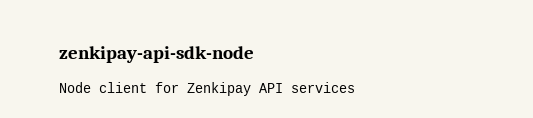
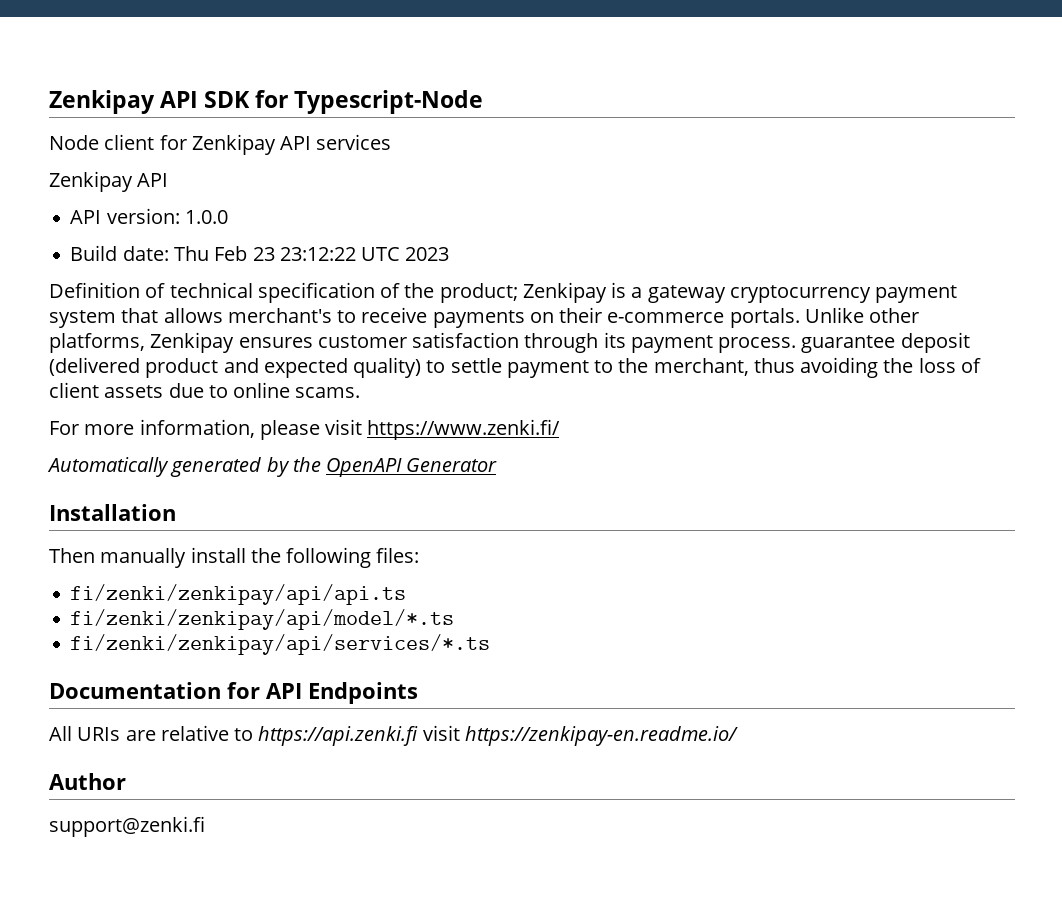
[59,46,254,63] zenkipay-api-sdk-node -> [49,90,484,114] Zenkipay API SDK for Typescript-Node
(355, 87) none -> [49,171,169,192] [70,208,228,224] [70,245,450,261] [49,282,958,303] [49,307,920,328] [49,332,970,353] [49,357,981,378] [49,382,361,398] [49,419,561,440] [47,457,498,477] [49,504,176,521] [49,547,420,568] [70,584,407,605] [70,609,455,630] [70,634,491,655] [49,682,418,704] [49,725,738,746] [49,773,126,790] [49,816,205,837] // Zenkipay API // API version: 1.0.0 // Build date: Thu Feb 23 23:12:22 UTC 2023 // Definition of technical specification of the product; Zenkipay is a gateway cryptocurrency payment system that allows merchant's to receive payments on their e-commerce portals. Unlike other platforms, Zenkipay ensures customer satisfaction through its payment process. guarantee deposit (delivered product and expected quality) to settle payment to the merchant, thus avoiding the loss of client assets due to online scams. // For more information, please visit https://www.zenki.fi/ // Automatically generated by the OpenAPI Generator // Installation // Then manually install the following files: // fi/zenki/zenkipay/api/api.ts // fi/zenki/zenkipay/api/model/*.ts // fi/zenki/zenkipay/api/services/*.ts // Documentation for API Endpoints // All URIs are relative to https://api.zenki.fi visit https://zenkipay-en.readme.io/ // Author // support@zenki.fi

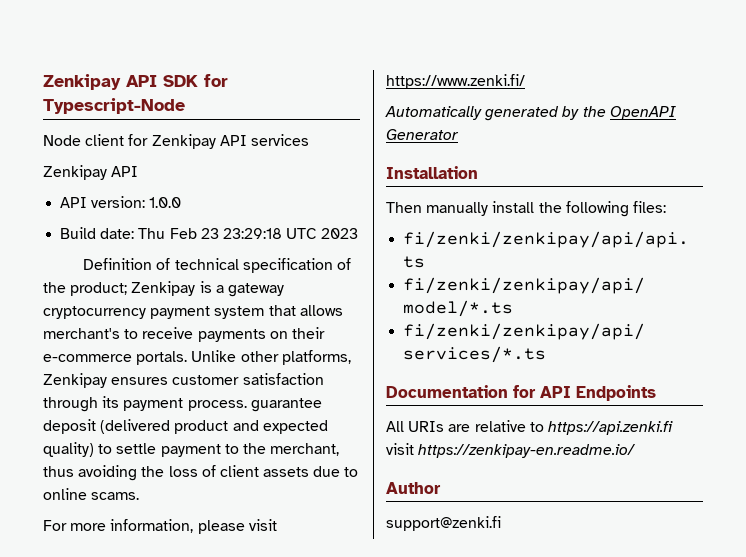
[279,247,356,261] 23:12:22 -> [222,228,282,239] 23:29:18

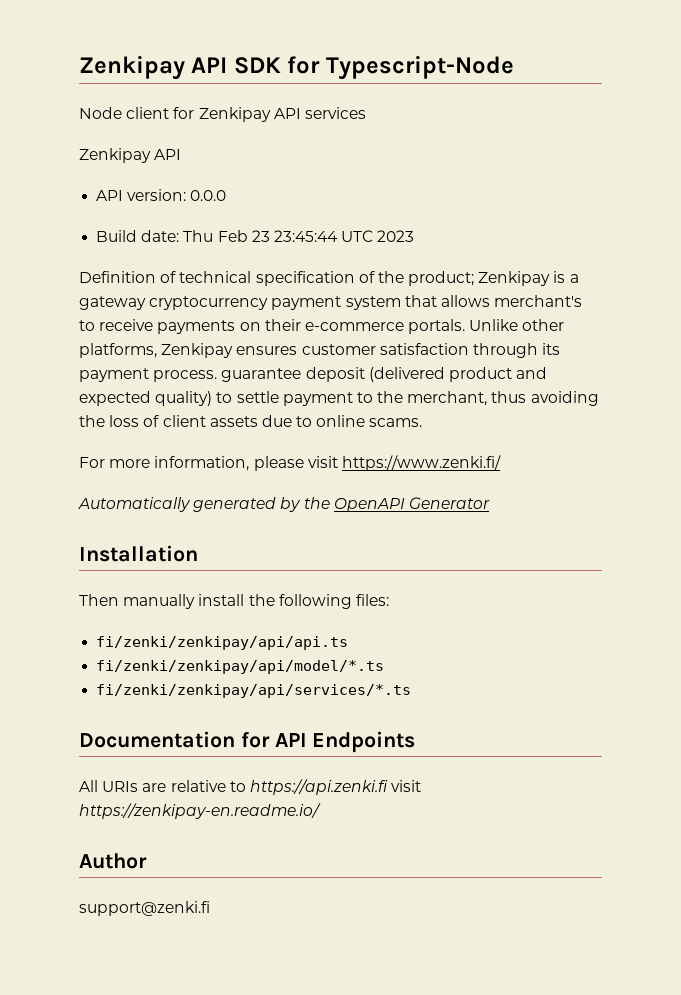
[149,197,182,208] 1.0.0 -> [190,190,227,201] 0.0.0
[222,228,282,239] 23:29:18 -> [273,230,338,242] 23:45:44

